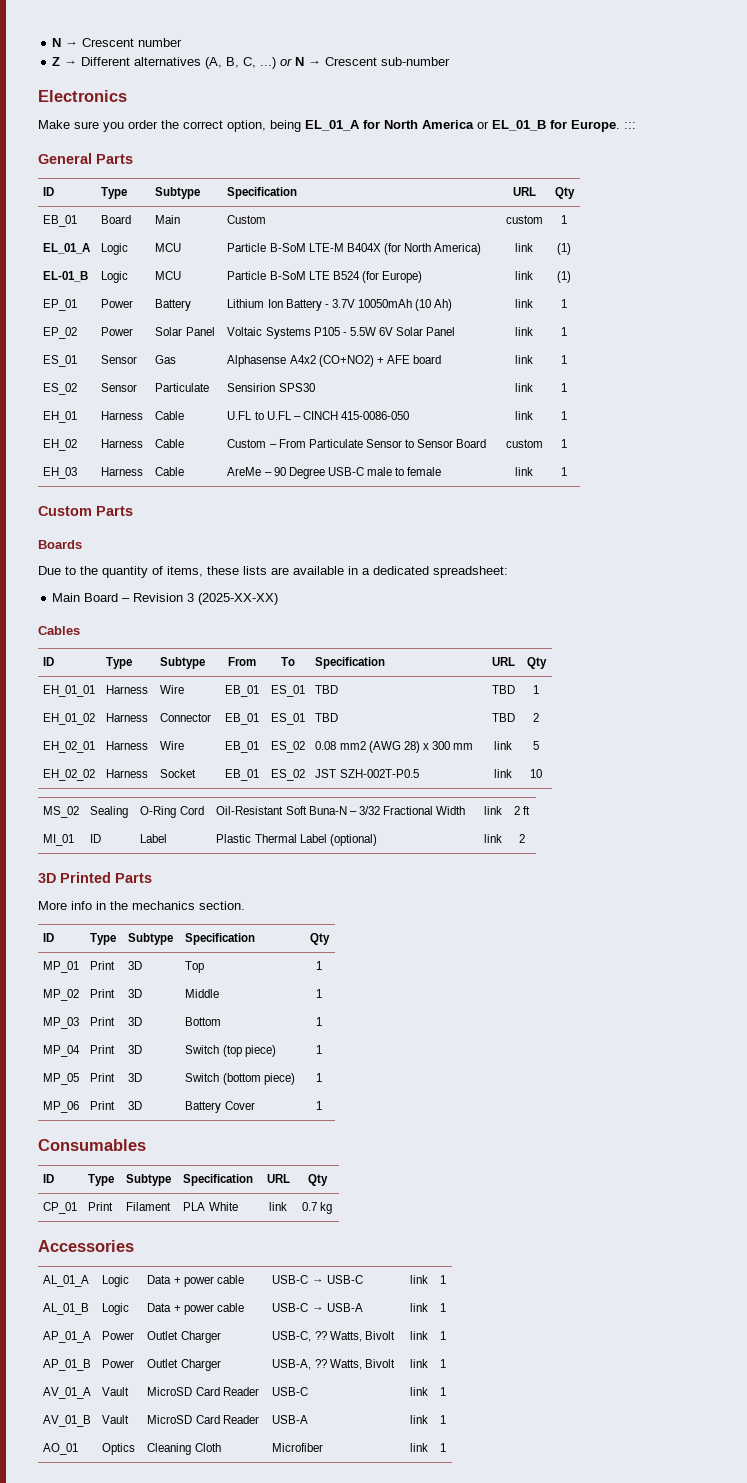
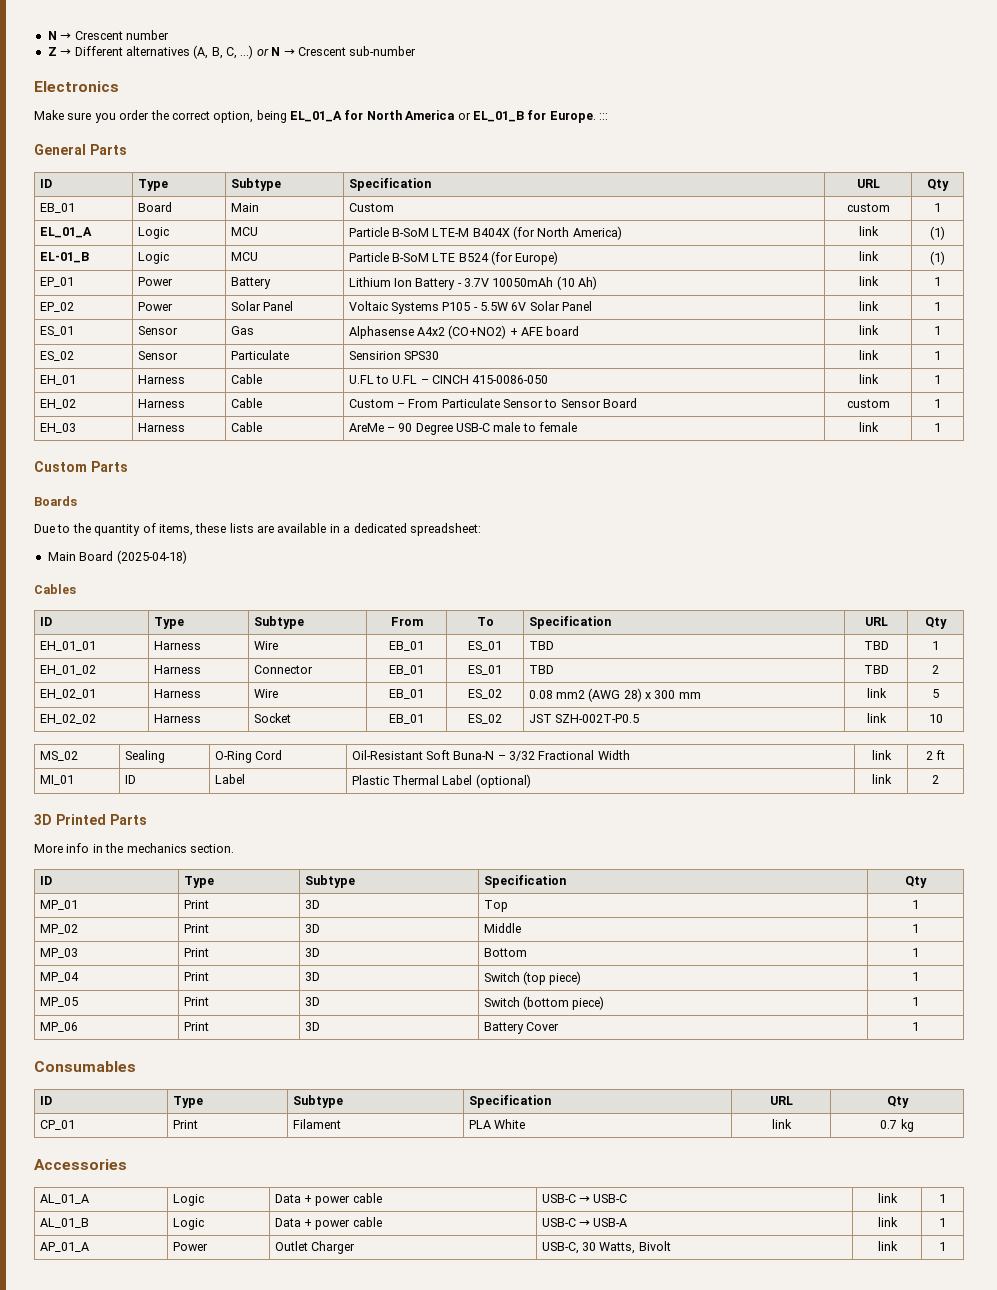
[122,593,279,605] – Revision 3 (2025-XX-XX) -> [116,550,187,564] (2025-04-18)
[314,1331,395,1342] [409,1331,428,1340] [439,1331,446,1340] [43,1359,92,1371] [102,1359,135,1368] [147,1359,221,1371] [272,1359,395,1370] [409,1359,428,1368] [439,1359,446,1368] [43,1387,92,1399] [102,1387,130,1396] [147,1387,259,1396] [272,1387,309,1396] [409,1387,428,1396] [439,1387,446,1396] [43,1415,92,1427] [102,1415,130,1424] [147,1415,259,1424] [272,1415,309,1424] [409,1415,428,1424] [439,1415,446,1424] [43,1443,79,1455] [102,1443,136,1455] [147,1443,221,1455] [272,1443,324,1452] [409,1443,428,1452] [439,1443,446,1452] ?? Watts, Bivolt | link | 1 // AP_01_B | Power | Outlet Charger | USB-A, ?? Watts, Bivolt | link | 1 // AV_01_A | Vault | MicroSD Card Reader | USB-C | link | 1 // AV_01_B | Vault | MicroSD Card Reader | USB-A | link | 1 // AO_01 | Optics | Cleaning Cloth | Microfiber | link | 1 -> [581,1241,671,1254] [877,1241,898,1251] [939,1242,946,1251] 30 Watts, Bivolt | link | 1

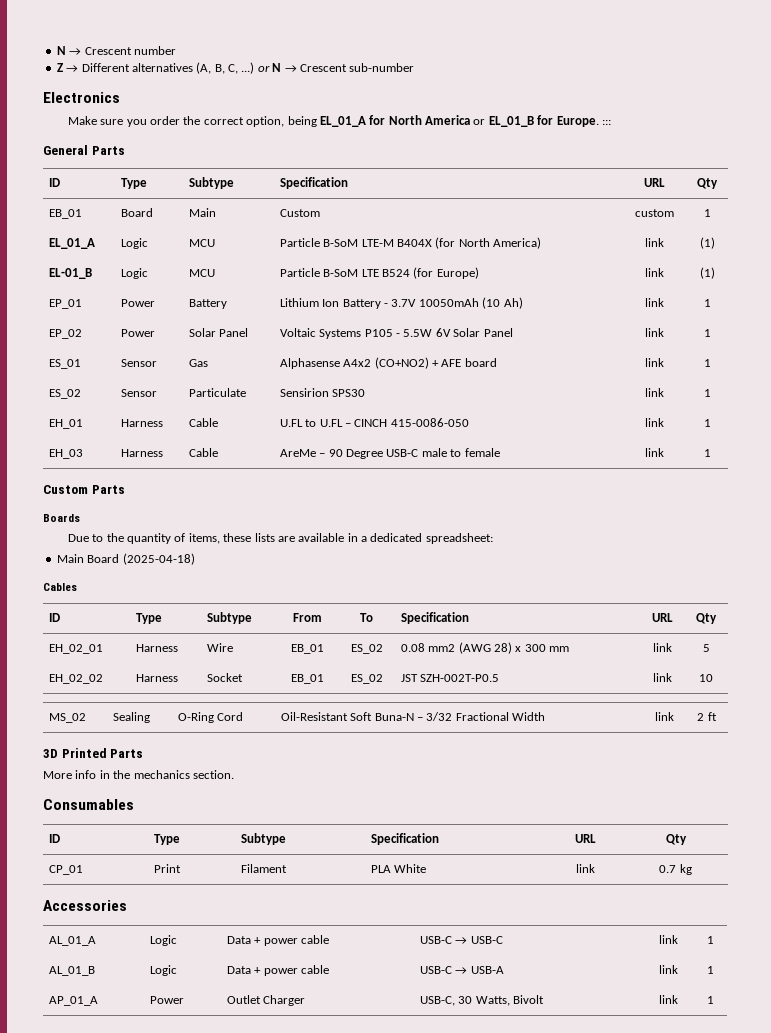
[39,399,76,409] [137,399,185,408] [230,398,262,408] [348,398,638,408] [846,399,890,408] [934,399,941,408] // EH_02 | Harness | Cable | Custom – From Particulate Sensor to Sensor Board | custom | 1 -> (711, 423) none
[39,641,96,651] [153,641,201,650] [253,641,278,650] [389,641,424,651] [468,641,502,651] [528,641,554,650] [863,641,889,650] [932,641,939,650] [39,665,96,675] [153,665,201,674] [253,665,313,674] [389,665,424,675] [468,665,502,675] [528,665,554,674] [863,665,889,674] [932,665,939,674] // EH_01_01 | Harness | Wire | EB_01 | ES_01 | TBD | TBD | 1 // EH_01_02 | Harness | Connector | EB_01 | ES_01 | TBD | TBD | 2 -> (717, 618) none
[39,775,74,785] [124,775,136,784] [214,774,245,784] [351,774,531,788] [871,774,892,784] [932,775,939,784] // MI_01 | ID | Label | Plastic Thermal Label (optional) | link | 2 -> (717, 716) none
[39,876,52,885] [183,876,214,888] [304,875,355,888] [483,875,566,888] [905,876,927,888] [39,900,78,910] [183,900,209,909] [304,900,320,909] [483,900,508,912] [912,900,919,909] [39,924,78,934] [183,924,209,933] [304,924,320,933] [483,923,521,933] [912,924,919,933] [39,948,78,958] [183,948,209,957] [304,948,320,957] [483,948,527,957] [912,948,919,957] [39,972,79,982] [183,972,209,981] [304,972,320,981] [483,971,582,985] [912,972,919,981] [39,997,78,1007] [183,997,209,1006] [304,997,320,1006] [483,996,605,1010] [912,997,919,1006] [39,1022,78,1032] [183,1022,209,1031] [304,1022,320,1031] [483,1022,559,1034] [912,1022,919,1031] // ID | Type | Subtype | Specification | Qty // MP_01 | Print | 3D | Top | 1 // MP_02 | Print | 3D | Middle | 1 // MP_03 | Print | 3D | Bottom | 1 // MP_04 | Print | 3D | Switch (top piece) | 1 // MP_05 | Print | 3D | Switch (bottom piece) | 1 // MP_06 | Print | 3D | Battery Cover | 1 -> (234, 774) none

